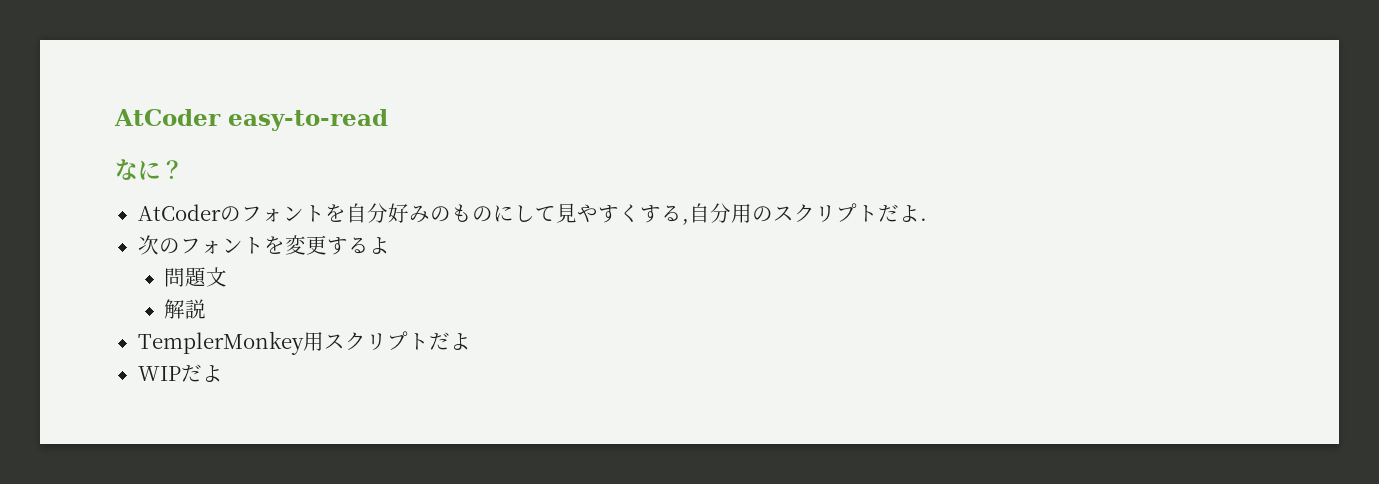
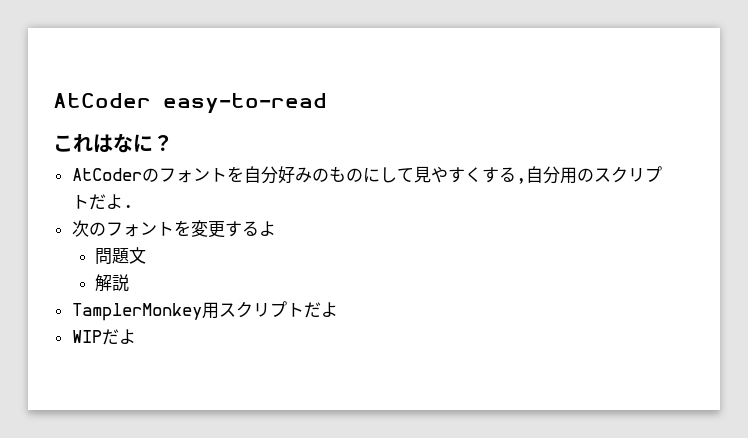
(388, 120) none -> [53,133,113,153] これは
[137,331,304,355] TemplerMonkey -> [71,303,202,321] TamplerMonkey

